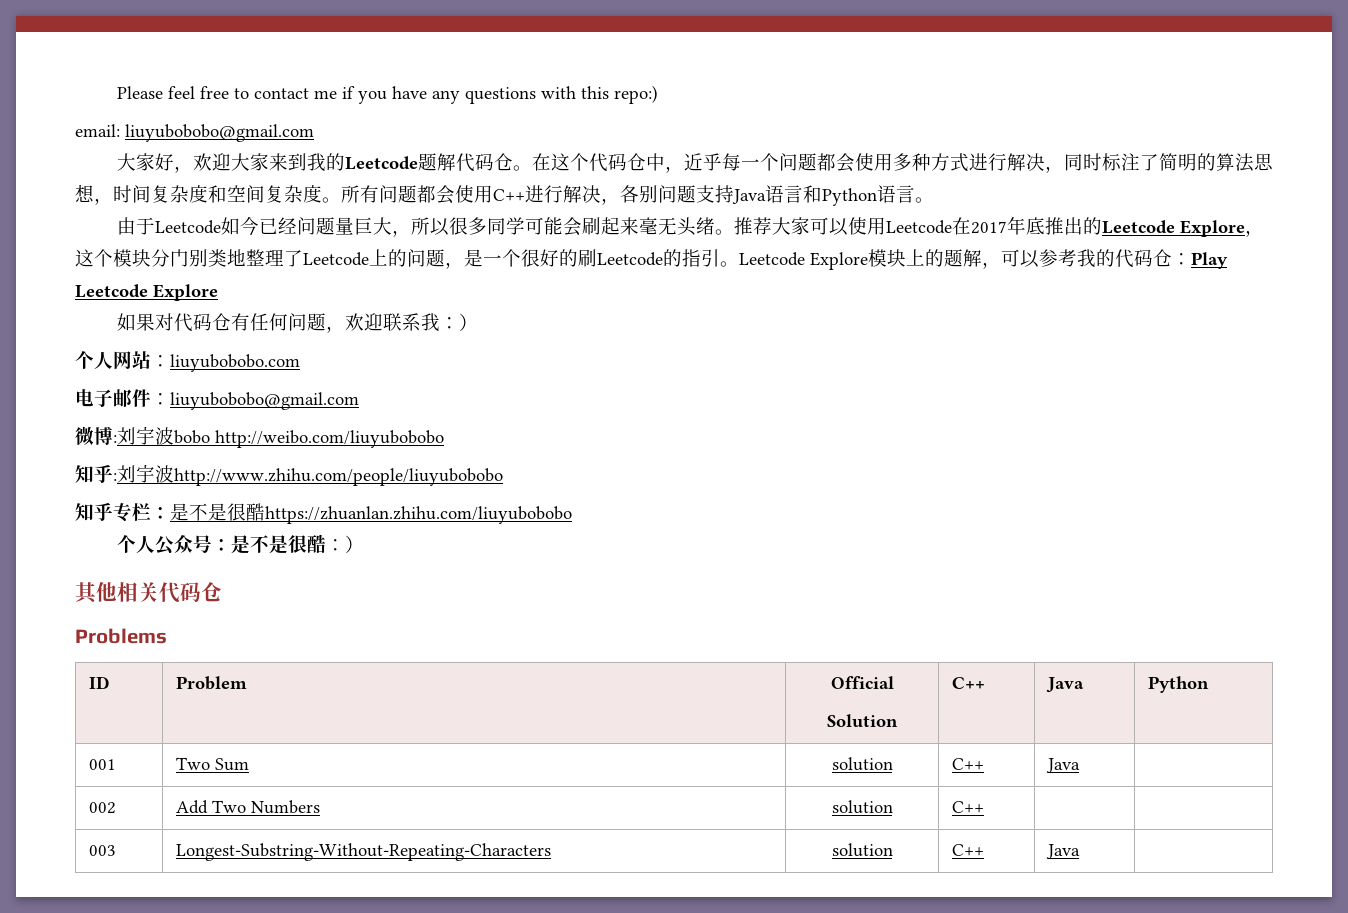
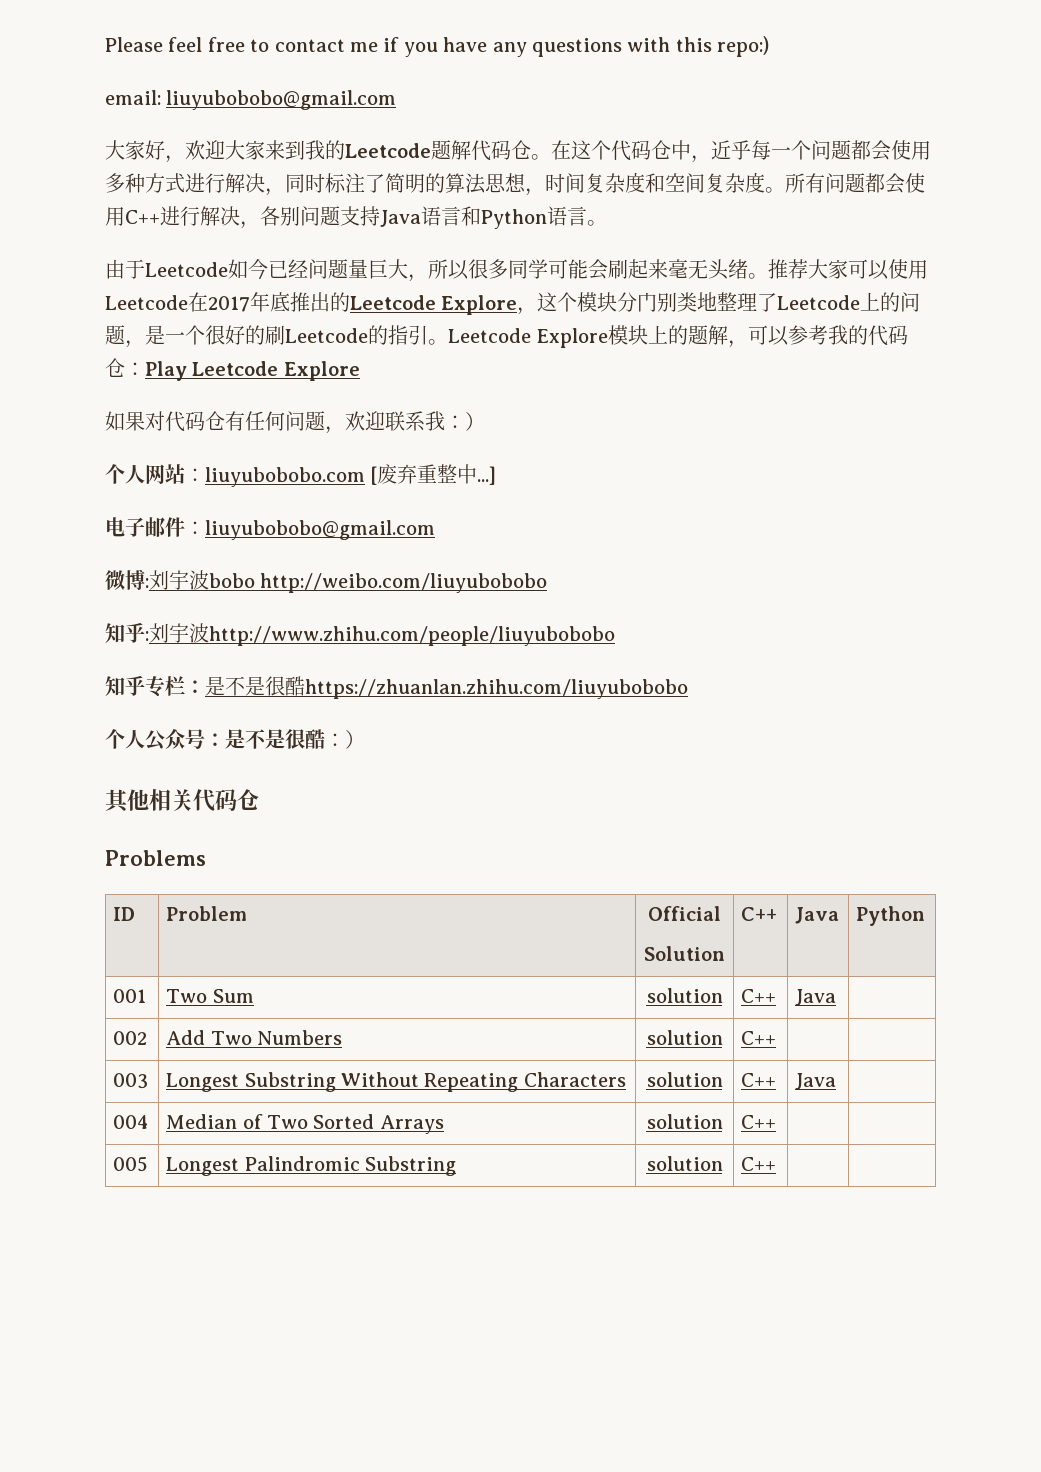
(300, 363) none -> [370,464,497,485] [废弃重整中...]
[176,843,552,861] [831,843,893,857] [952,844,985,856] [1046,844,1081,859] Longest-Substring-Without-Repeating-Characters | solution | C++ | Java -> [166,1072,626,1092] [646,1072,723,1087] [741,1073,777,1087] [795,1073,837,1090] [113,1115,150,1129] [166,1114,444,1134] [646,1114,723,1129] [741,1115,777,1129] [113,1156,149,1172] [166,1156,456,1176] [646,1156,723,1171] [741,1157,777,1171] Longest Substring Without Repeating Characters | solution | C++ | Java | // 004 | Median of Two Sorted Arrays | solution | C++ | | // 005 | Longest Palindromic Substring | solution | C++ |

